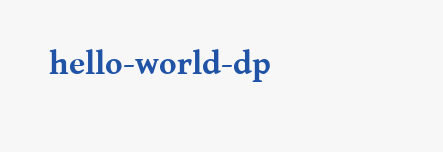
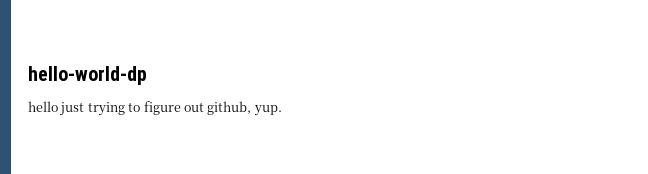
(271, 65) none -> [28,101,282,116] // hello just trying to figure out github, yup.

